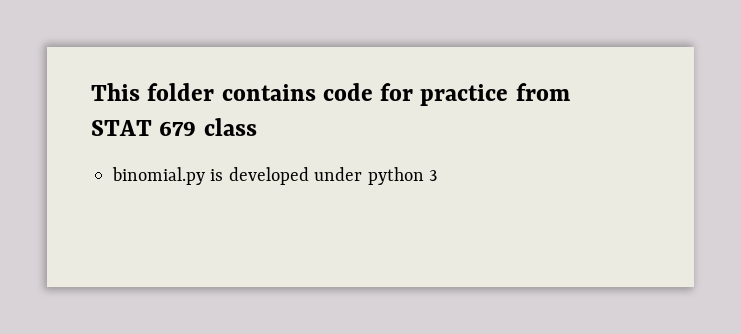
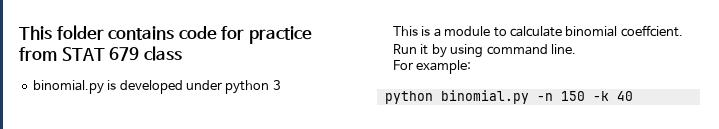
(437, 175) none -> [393,25,683,37] [393,44,576,58] [393,60,472,74] [384,90,633,104] // This is a module to calculate binomial coeffcient. // Run it by using command line. // For example: // python binomial.py -n 150 -k 40

